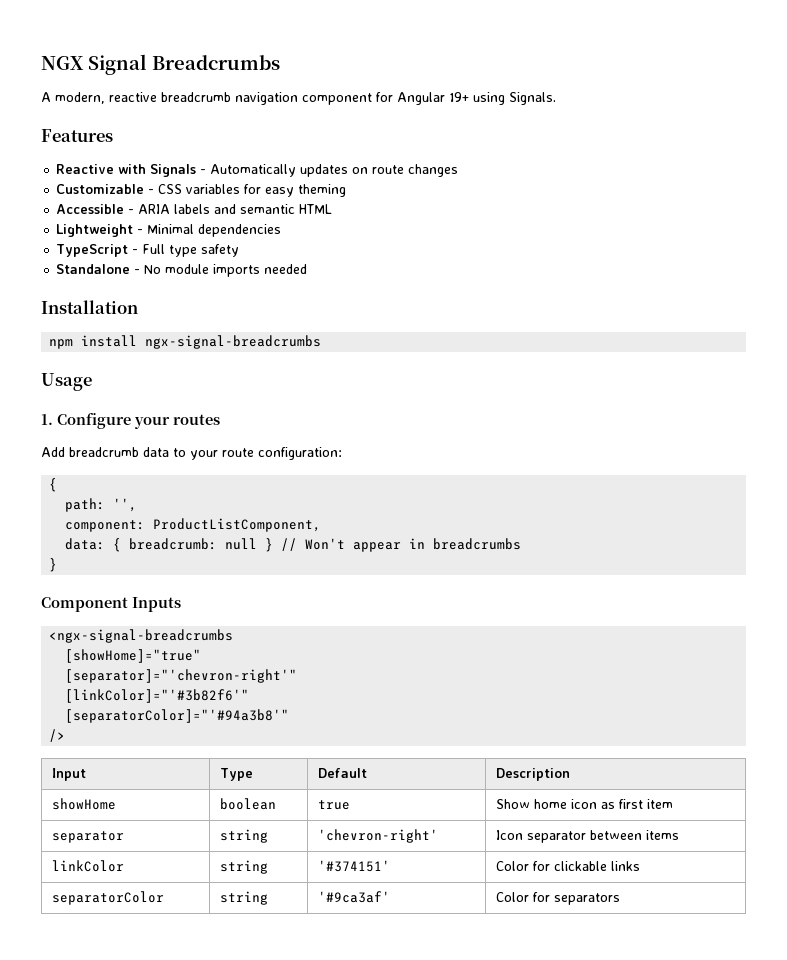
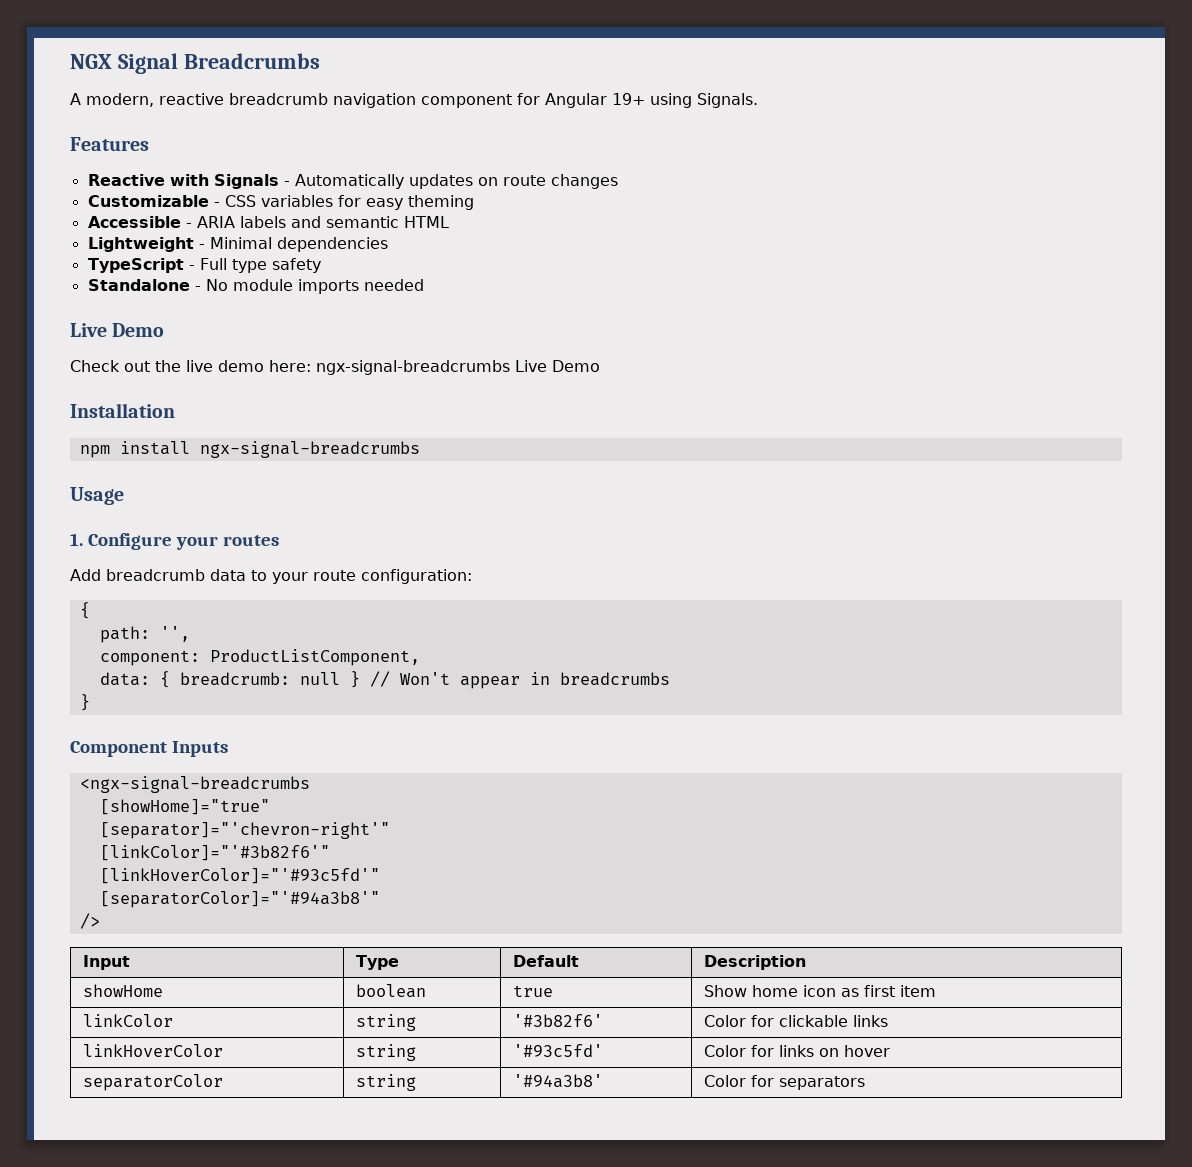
(308, 269) none -> [70,323,165,337] [70,360,600,375] // Live Demo // Check out the live demo here: ngx-signal-breadcrumbs Live Demo
(250, 696) none -> [99,868,380,884] // [linkHoverColor]="'#93c5fd'"
[52,831,125,843] [220,829,269,843] [318,829,439,843] [496,830,680,843] // separator | string | 'chevron-right' | Icon separator between items -> (936, 991) none
[318,860,391,872] '#374151' -> [512,1014,603,1027] '#3b82f6'
(641, 866) none -> [82,1044,223,1057] [355,1044,416,1061] [512,1044,603,1057] [703,1045,890,1057] // linkHoverColor | string | '#93c5fd' | Color for links on hover
[318,891,391,903] '#9ca3af' -> [512,1074,603,1088] '#94a3b8'

